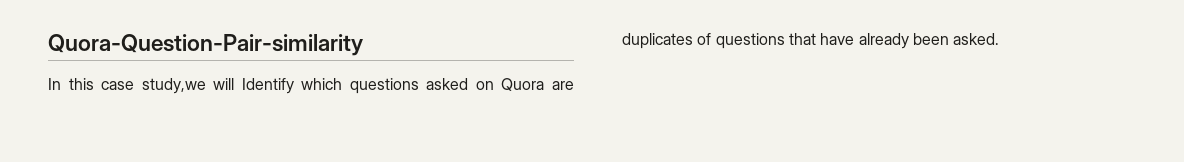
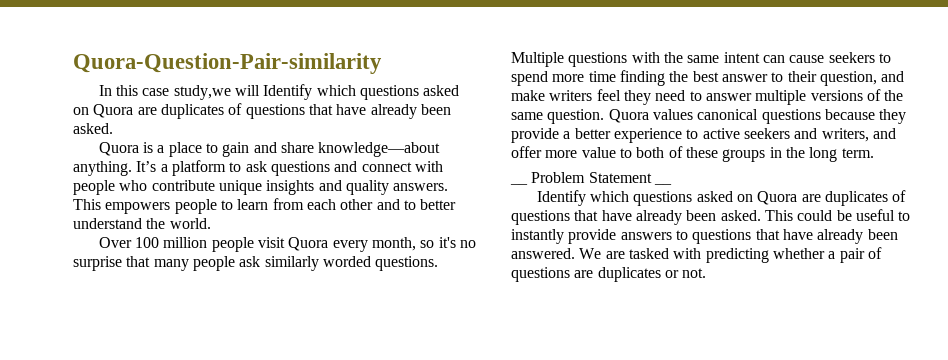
(1000, 39) none -> [98,142,441,157] [73,160,443,176] [73,180,449,195] [73,198,457,214] [73,218,211,229] [98,237,476,252] [73,256,439,271] [511,52,891,67] [511,70,905,86] [511,89,904,105] [511,109,907,124] [511,128,896,143] [511,146,874,162] [510,183,528,185] [531,172,652,183] [653,183,672,185] [536,190,907,206] [511,209,911,225] [511,229,898,244] [511,247,882,263] [511,267,707,282] // Quora is a place to gain and share knowledge—about anything. It’s a platform to ask questions and connect with people who contribute unique insights and quality answers. This empowers people to learn from each other and to better understand the world. // Over 100 million people visit Quora every month, so it's no surprise that many people ask similarly worded questions. Multiple questions with the same intent can cause seekers to spend more time finding the best answer to their question, and make writers feel they need to answer multiple versions of the same question. Quora values canonical questions because they provide a better experience to active seekers and writers, and offer more value to both of these groups in the long term. // __ Problem Statement __ // Identify which questions asked on Quora are duplicates of questions that have already been asked. This could be useful to instantly provide answers to questions that have already been answered. We are tasked with predicting whether a pair of questions are duplicates or not.

